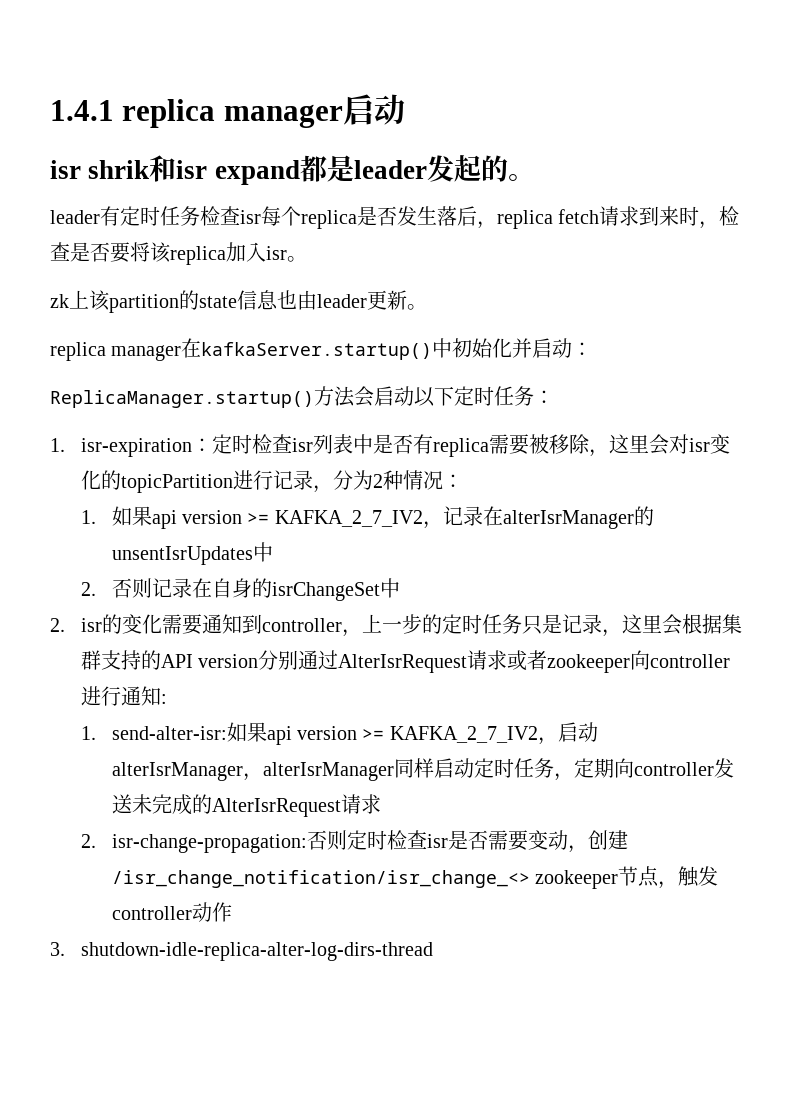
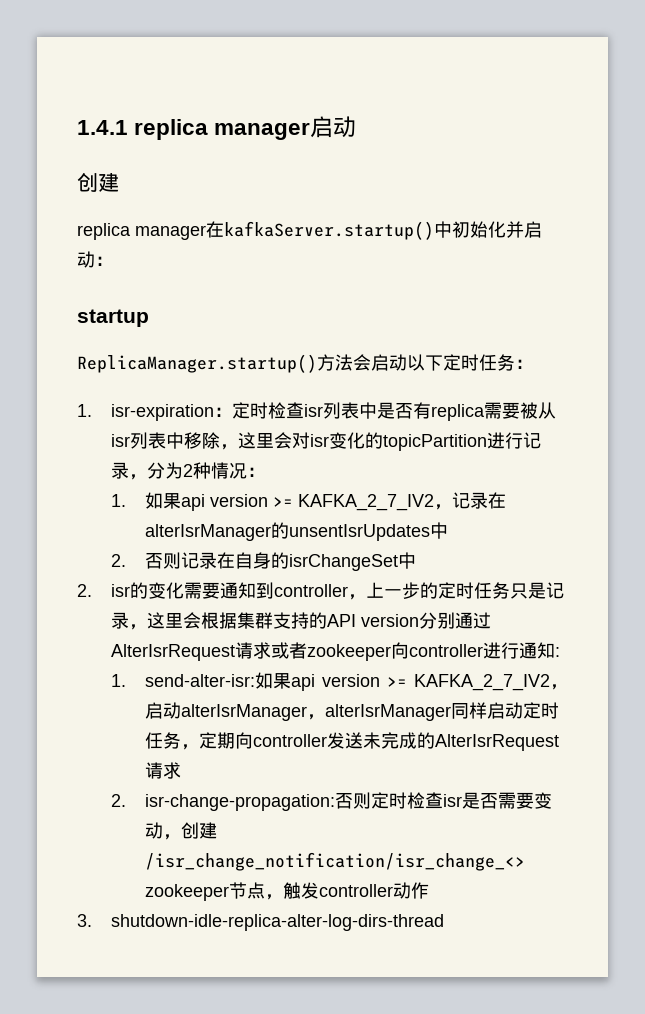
[50,155,535,185] [50,206,740,229] [50,242,307,265] [50,290,427,313] isr shrik和isr expand都是leader发起的。 // leader有定时任务检查isr每个replica是否发生落后，replica fetch请求到来时，检查是否要将该replica加入isr。 // zk上该partition的state信息也由leader更新。 -> [77,172,119,192] 创建
(593, 349) none -> [77,309,149,327] // startup
(549, 444) none -> [537,402,556,419] [110,432,184,449] 从isr列表中

